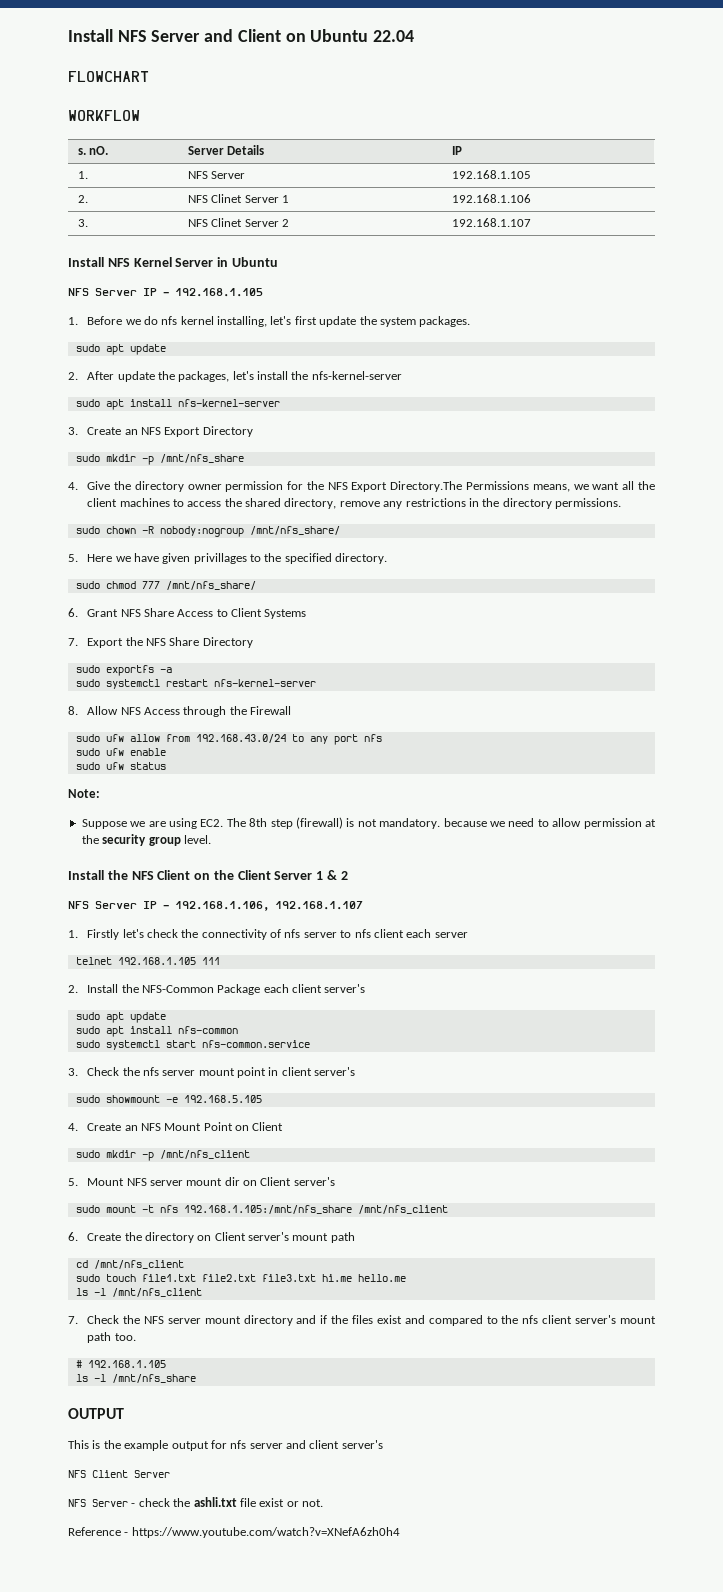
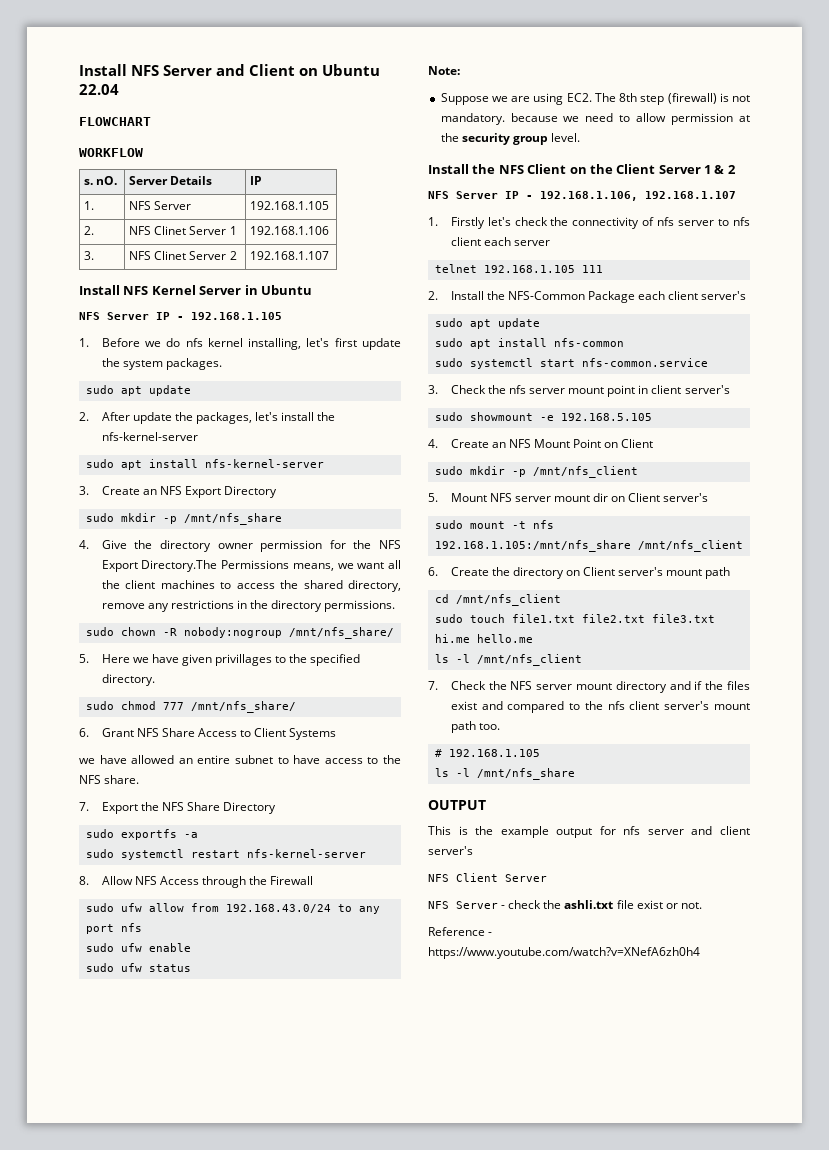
(307, 614) none -> [79,755,401,764] [79,775,140,784] // we have allowed an entire subnet to have access to the NFS share.

